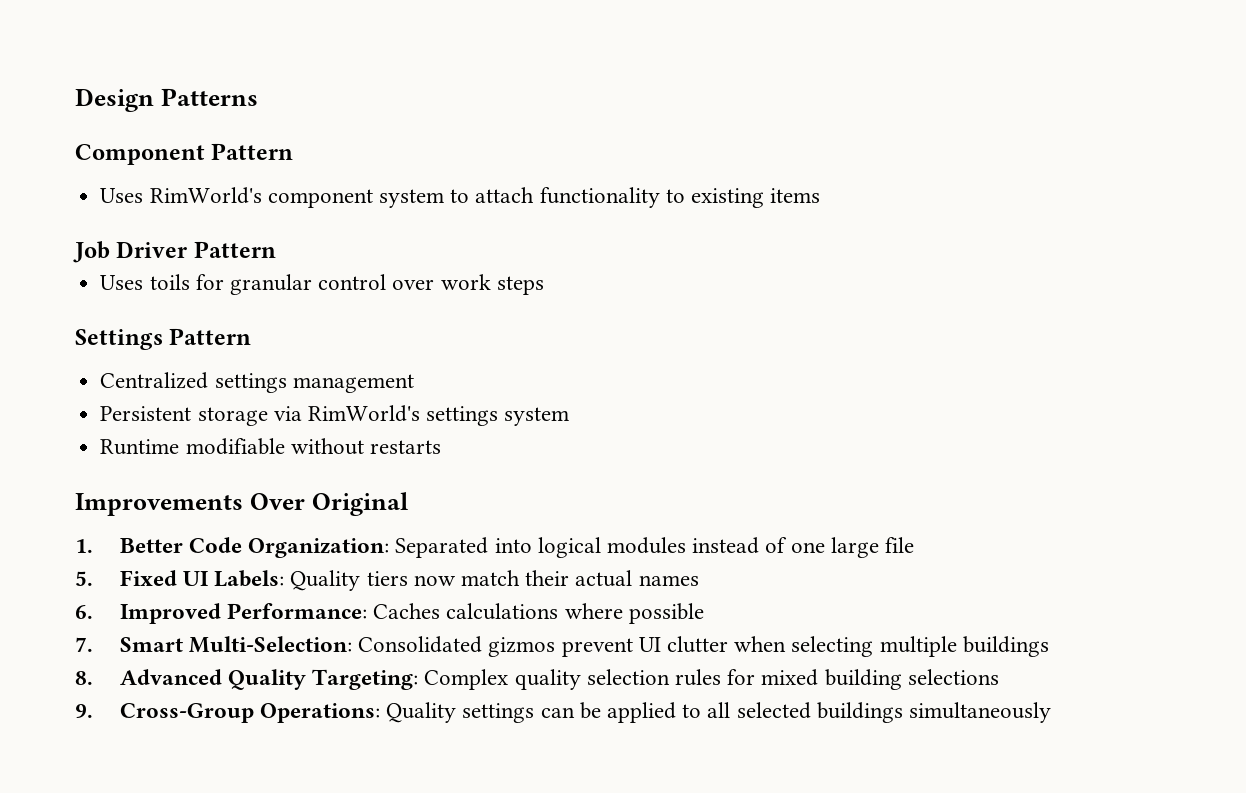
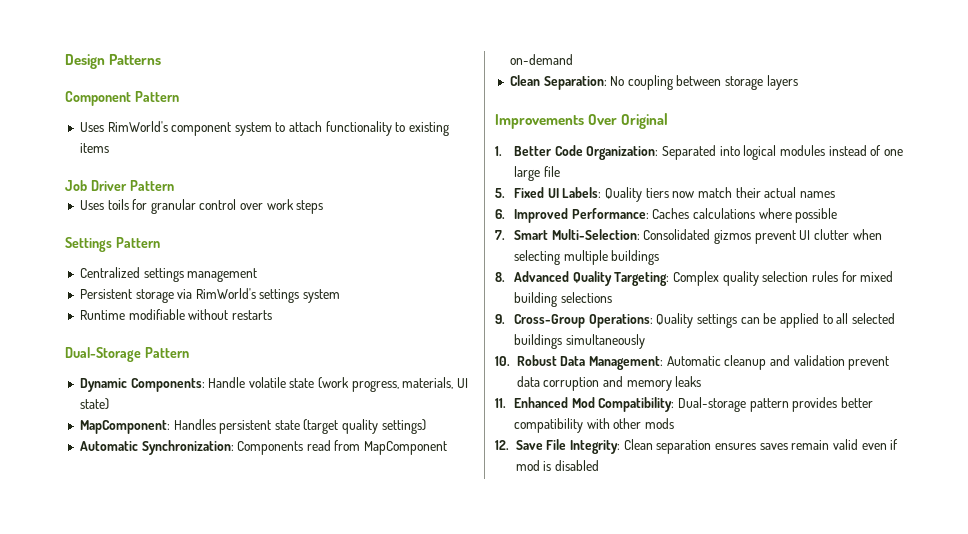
(441, 447) none -> [65,347,189,362] [79,377,469,392] [79,398,109,410] [79,419,426,434] [79,440,448,455] [509,54,573,65] [509,75,798,90] // Dual-Storage Pattern // Dynamic Components: Handle volatile state (work progress, materials, UI state) // MapComponent: Handles persistent state (target quality settings) // Automatic Synchronization: Components read from MapComponent on-demand // Clean Separation: No coupling between storage layers
(1051, 712) none -> [495,355,890,370] [516,376,702,391] [495,397,873,412] [514,418,674,433] [495,439,899,454] [515,460,600,471] // 10. Robust Data Management: Automatic cleanup and validation prevent data corruption and memory leaks // 11. Enhanced Mod Compatibility: Dual-storage pattern provides better compatibility with other mods // 12. Save File Integrity: Clean separation ensures saves remain valid even if mod is disabled

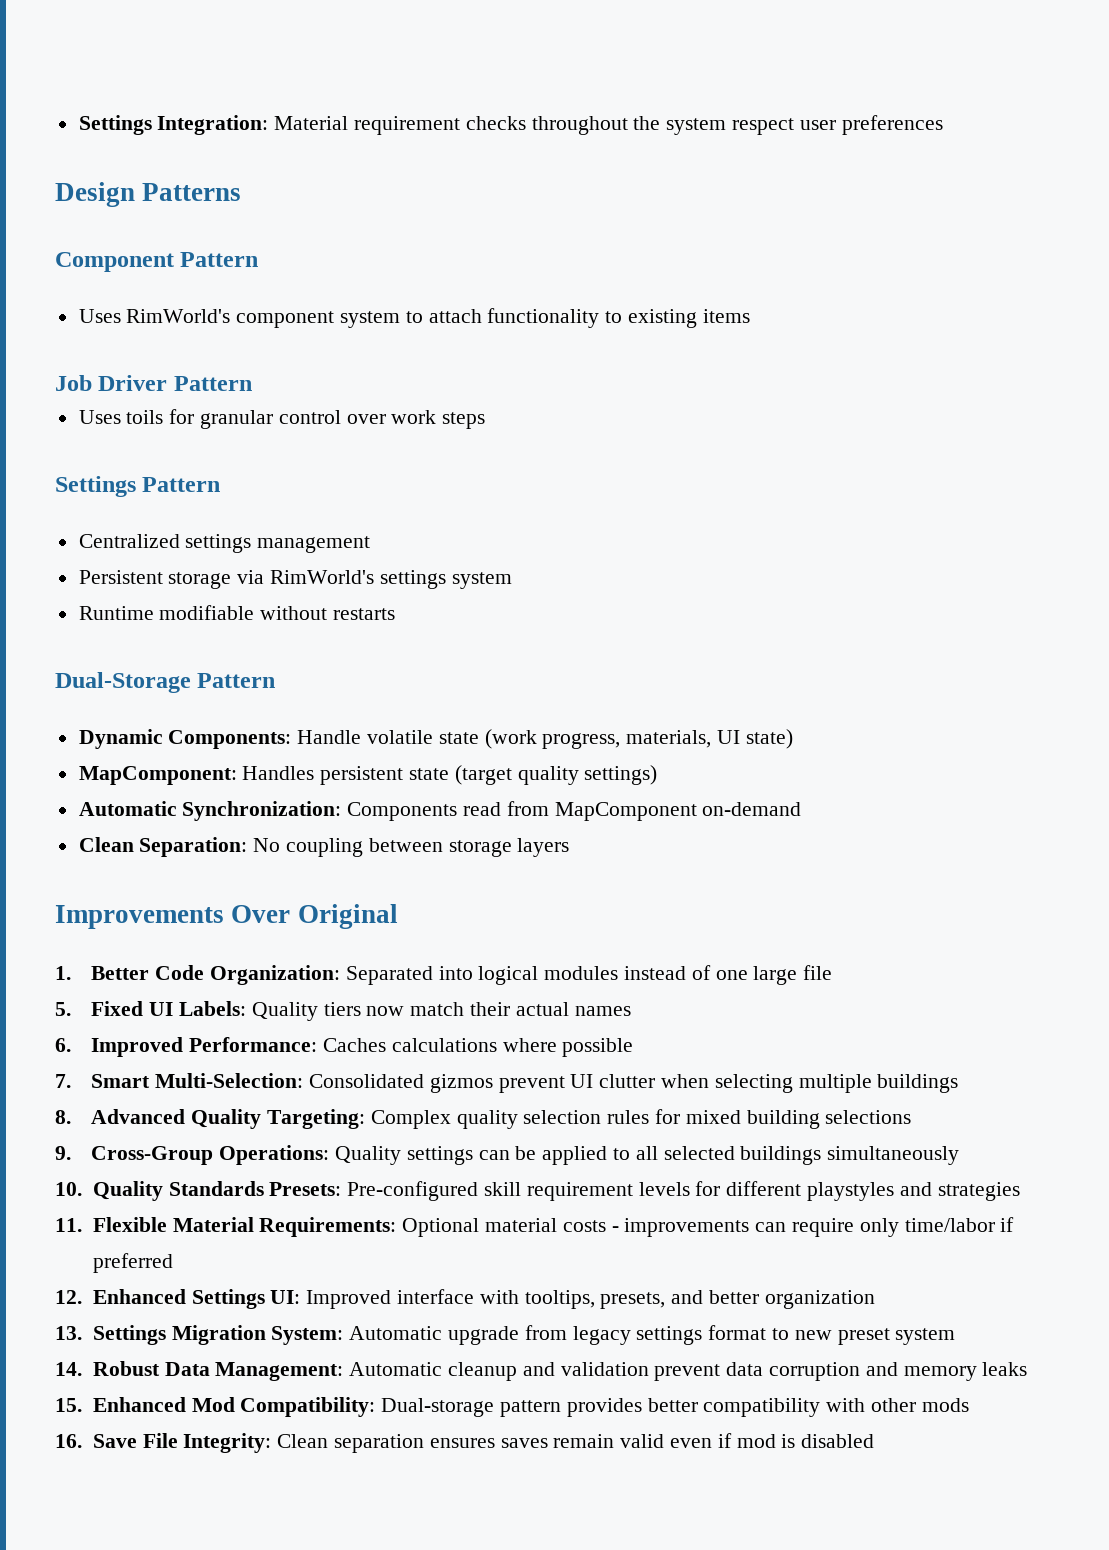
(65, 61) none -> [78,115,943,135] Settings Integration: Material requirement checks throughout the system respect user preferences //
(510, 361) none -> [92,1181,1020,1201] [55,1217,1015,1237] [92,1253,173,1273] [55,1289,875,1309] [55,1325,956,1345] [55,1362,82,1376] Quality Standards Presets: Pre-configured skill requirement levels for different playstyles and strategies // 11. Flexible Material Requirements: Optional material costs - improvements can require only time/labor if preferred // 12. Enhanced Settings UI: Improved interface with tooltips, presets, and better organization // 13. Settings Migration System: Automatic upgrade from legacy settings format to new preset system // 14.
[495,398,506,408] 11. -> [55,1398,82,1412] 15.
[495,440,509,450] 12. -> [55,1434,82,1448] 16.

